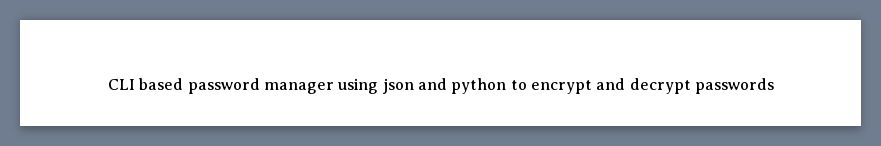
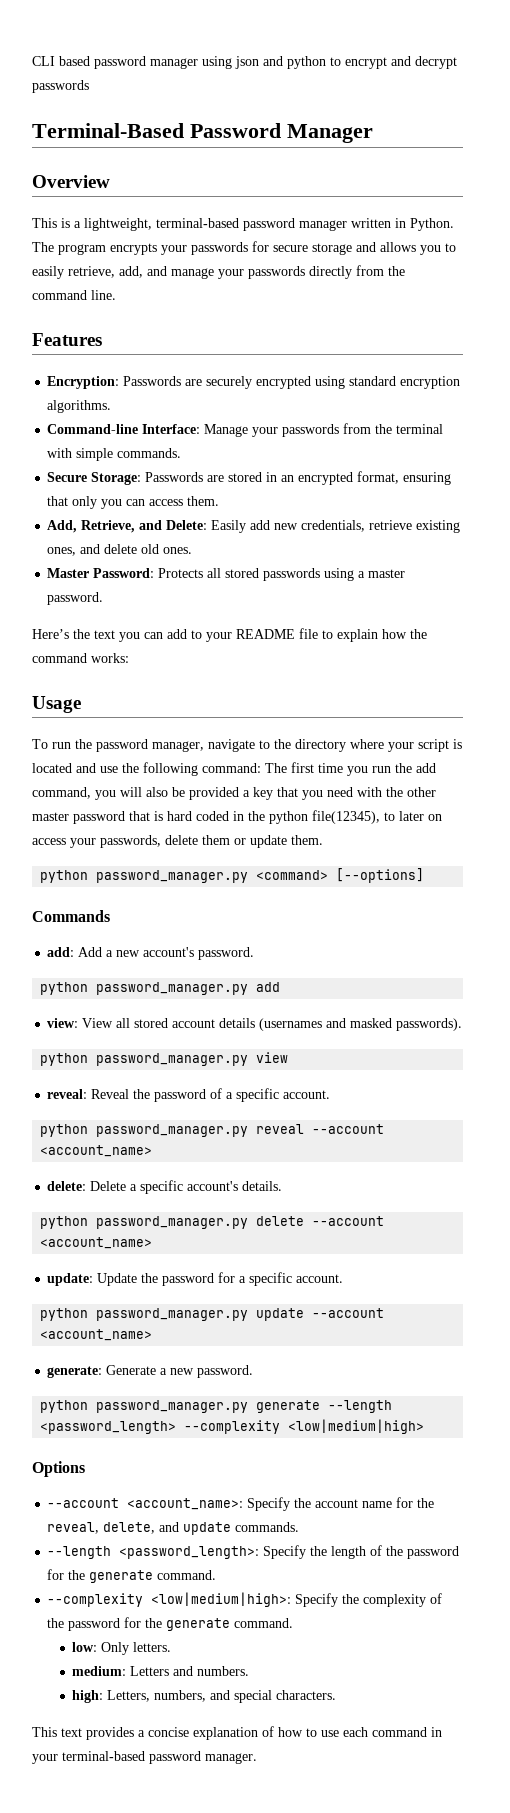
(774, 86) none -> [32,123,373,143] [32,175,110,188] [32,218,454,231] [32,241,456,255] [32,265,405,279] [32,290,116,300] [32,333,102,346] [47,376,461,389] [47,400,112,413] [47,423,444,437] [47,448,182,461] [47,471,452,485] [47,496,220,509] [47,520,461,533] [47,544,193,556] [47,568,406,581] [47,592,104,605] [32,628,427,642] [32,653,129,663] [32,696,81,713] [32,739,462,752] [32,762,436,776] [32,787,436,800] [32,810,442,824] [32,835,323,848] [40,868,425,883] [32,910,110,922] [47,947,255,960] [40,982,281,995] [47,1018,463,1031] [40,1052,289,1066] [47,1088,331,1102] [40,1124,385,1137] [40,1145,153,1157] [47,1180,283,1194] [40,1216,385,1229] [40,1237,153,1249] [47,1272,344,1286] [40,1308,385,1321] [40,1329,153,1341] [47,1365,254,1378] [40,1400,393,1413] [40,1419,425,1434] [32,1461,85,1477] [47,1497,435,1511] [47,1522,300,1535] [47,1545,460,1559] [47,1569,217,1583] [47,1592,443,1607] [47,1617,294,1631] [72,1642,172,1655] [72,1666,250,1676] [72,1690,337,1703] [32,1726,442,1740] [32,1751,257,1764] // Terminal-Based Password Manager // Overview // This is a lightweight, terminal-based password manager written in Python. The program encrypts your passwords for secure storage and allows you to easily retrieve, add, and manage your passwords directly from the command line. // Features // Encryption: Passwords are securely encrypted using standard encryption algorithms. // Command-line Interface: Manage your passwords from the terminal with simple commands. // Secure Storage: Passwords are stored in an encrypted format, ensuring that only you can access them. // Add, Retrieve, and Delete: Easily add new credentials, retrieve existing ones, and delete old ones. // Master Password: Protects all stored passwords using a master password. // Here’s the text you can add to your README file to explain how the command works: // Usage // To run the password manager, navigate to the directory where your script is located and use the following command: The first time you run the add command, you will also be provided a key that you need with the other master password that is hard coded in the python file(12345), to later on access your passwords, delete them or update them. // python password_manager.py <command> [--options] // Commands // add: Add a new account's password. // python password_manager.py add // view: View all stored account details (usernames and masked passwords). // python password_manager.py view // reveal: Reveal the password of a specific account. // python password_manager.py reveal --account <account_name> // delete: Delete a specific account's details. // python password_manager.py delete --account <account_name> // update: Update the password for a specific account. // python password_manager.py update --account <account_name> // generate: Generate a new password. // python password_manager.py generate --length <password_length> --complexity <low|medium|high> // Options // --account <account_name>: Specify the account name for the reveal, delete, and update commands. // --length <password_length>: Specify the length of the password for the generate command. // --complexity <low|medium|high>: Specify the complexity of the password for the generate command. // low: Only letters. // medium: Letters and numbers. // high: Letters, numbers, and special characters. // This text provides a concise explanation of how to use each command in your terminal-based password manager.

